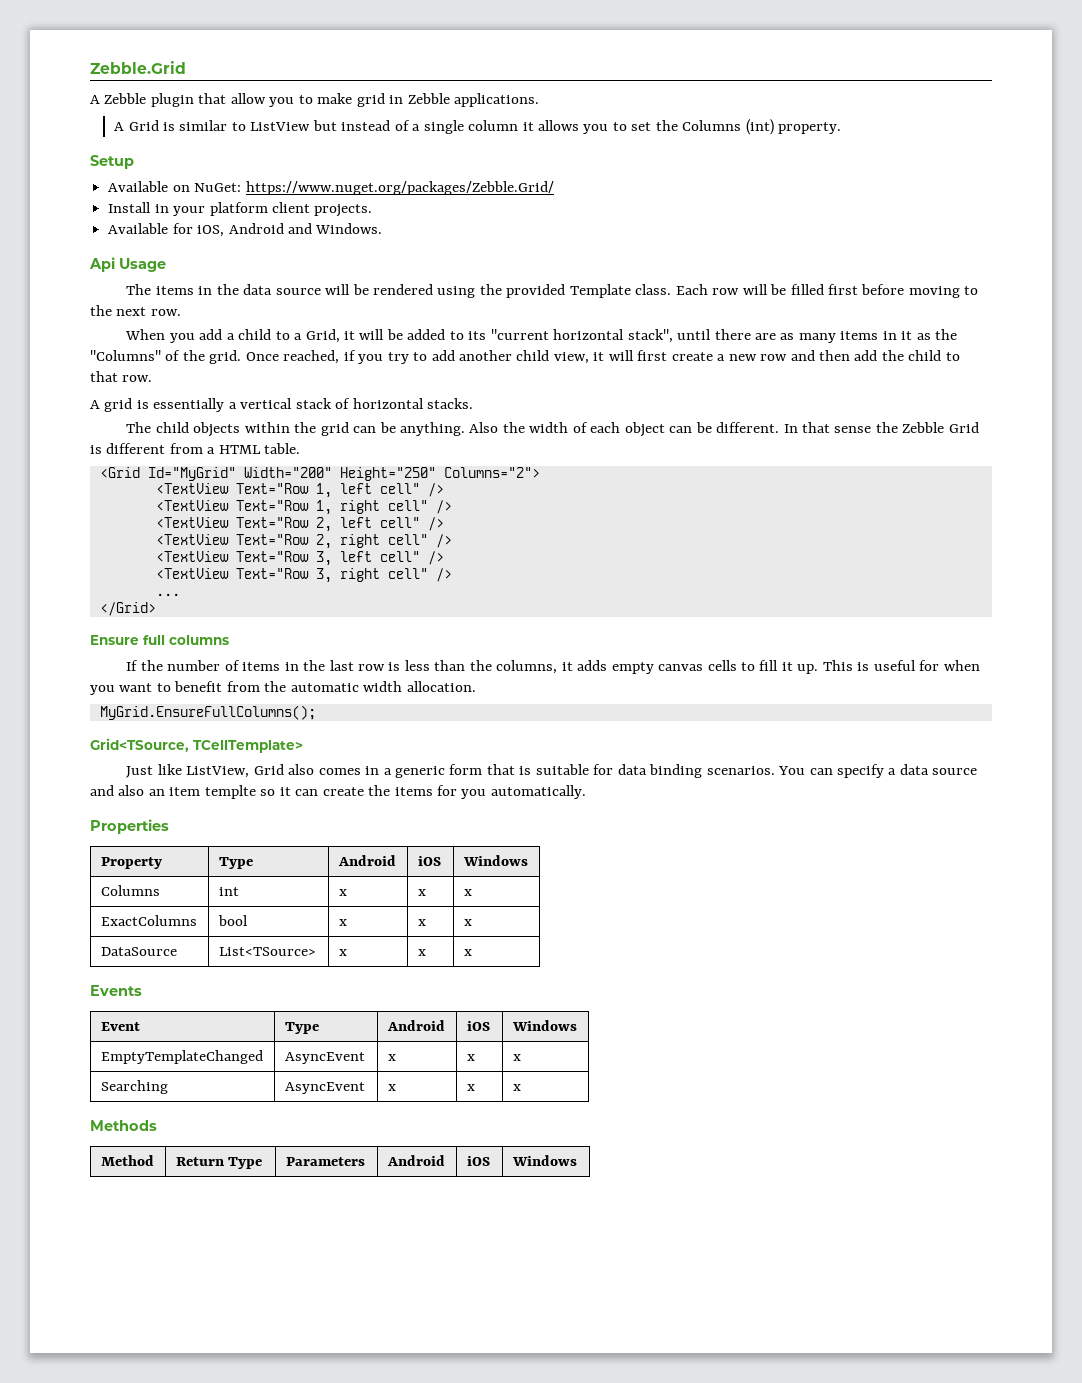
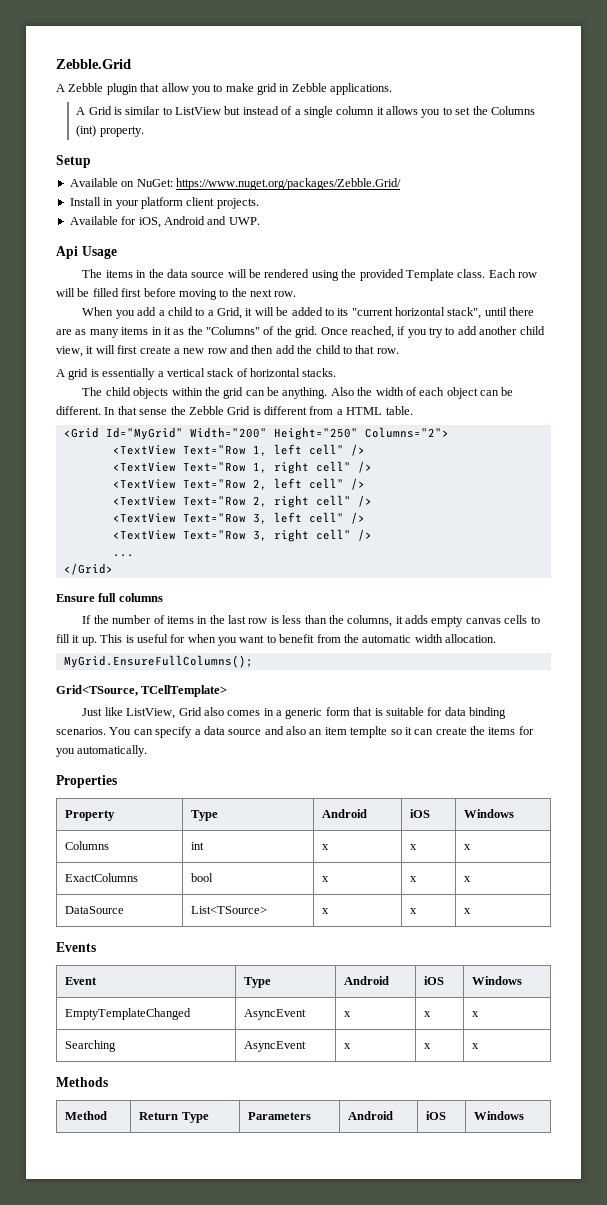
[315,223,383,234] Windows. -> [228,217,260,225] UWP.

